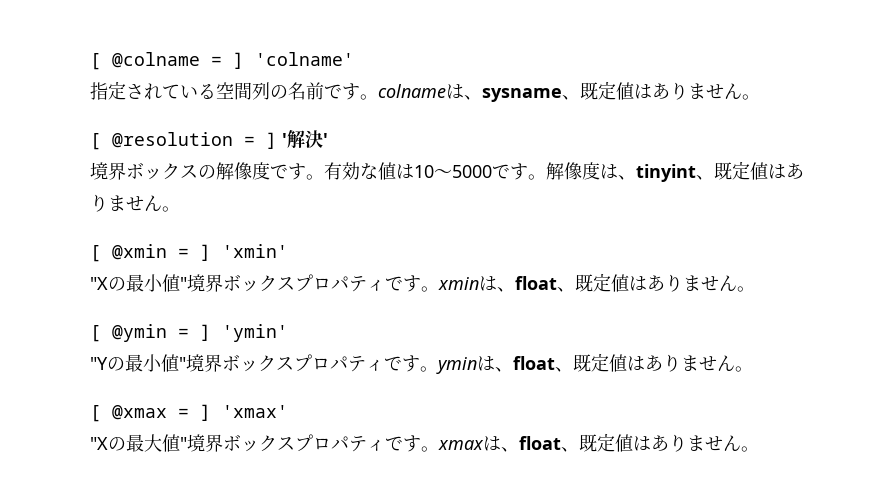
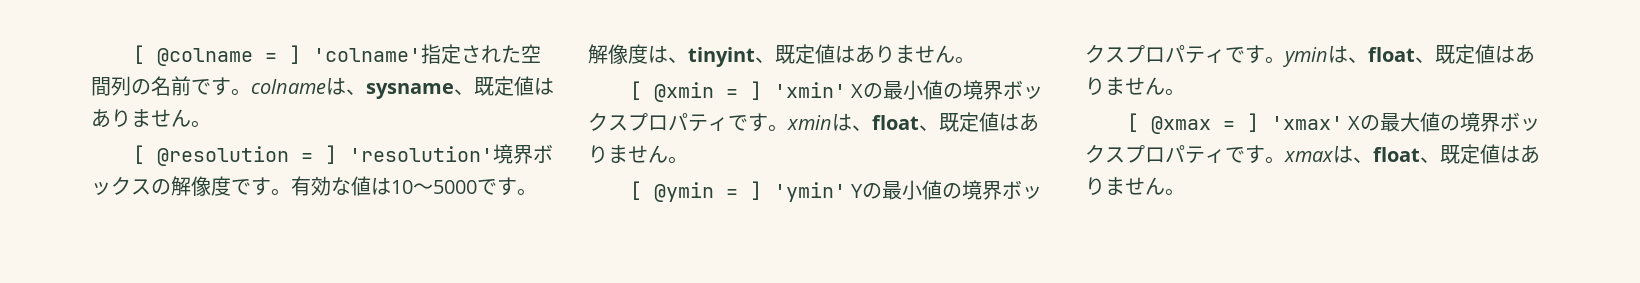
(354, 59) // -> (422, 55) none
[162,84,216,99] ている -> [501,45,522,63] た
[282,130,328,148] '解決' // -> [349,146,494,162] 'resolution'
[90,274,187,292] // "Xの最小値" -> [851,80,964,100] Xの最小値の
[90,354,186,372] // "Yの最小値" -> [851,180,963,200] Yの最小値の
[90,437,108,450] // "X -> [1348,116,1361,130] X
[180,437,187,450] " -> [1440,115,1461,131] の

